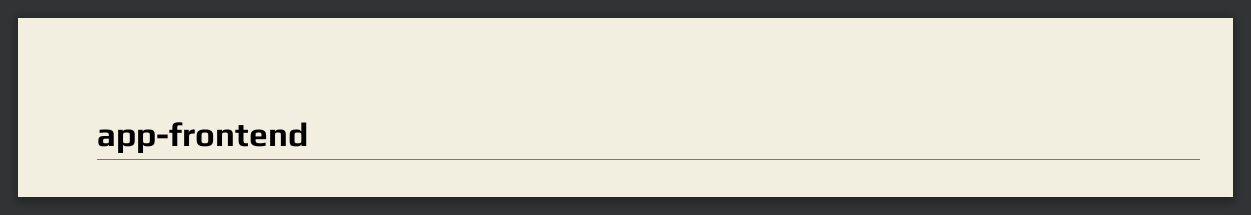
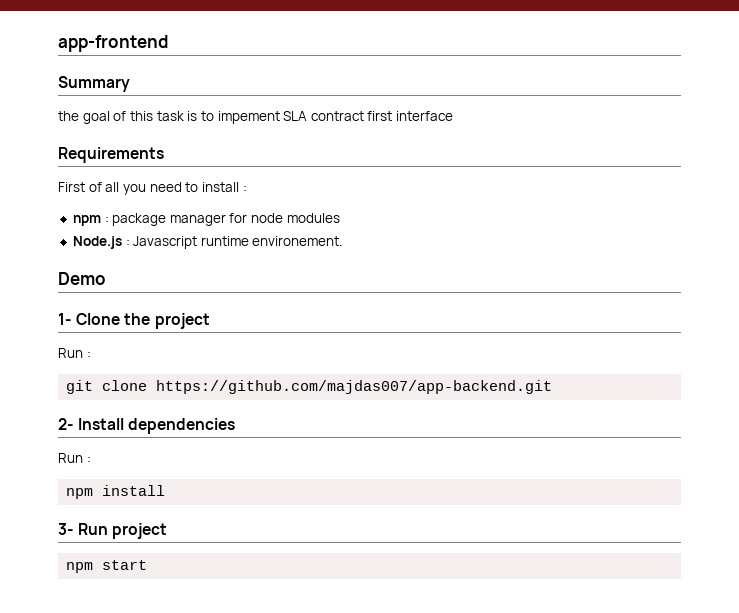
(308, 137) none -> [58,76,130,92] [58,111,454,124] [58,147,164,163] [58,182,247,195] [72,213,340,226] [72,236,343,249] [58,272,106,285] [58,313,210,329] [58,348,91,358] [66,380,553,394] [58,418,236,434] [58,453,91,463] [66,485,166,499] [58,523,168,539] [66,560,148,573] // Summary // the goal of this task is to impement SLA contract first interface // Requirements // First of all you need to install : // npm : package manager for node modules // Node.js : Javascript runtime environement. // Demo // 1- Clone the project // Run : // git clone https://github.com/majdas007/app-backend.git // 2- Install dependencies // Run : // npm install // 3- Run project // npm start

